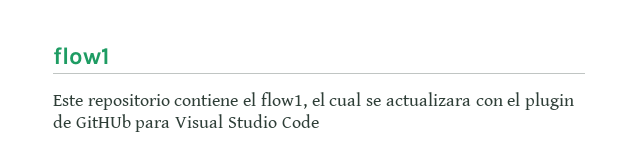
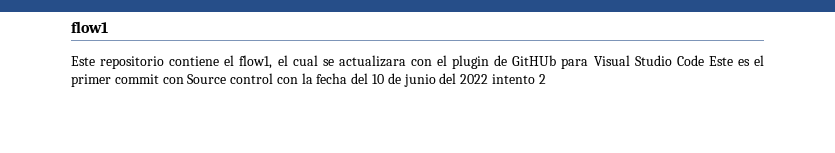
(319, 121) none -> [708,55,765,66] [71,73,546,87] Este es el primer commit con Source control con la fecha del 10 de junio del 2022 intento 2

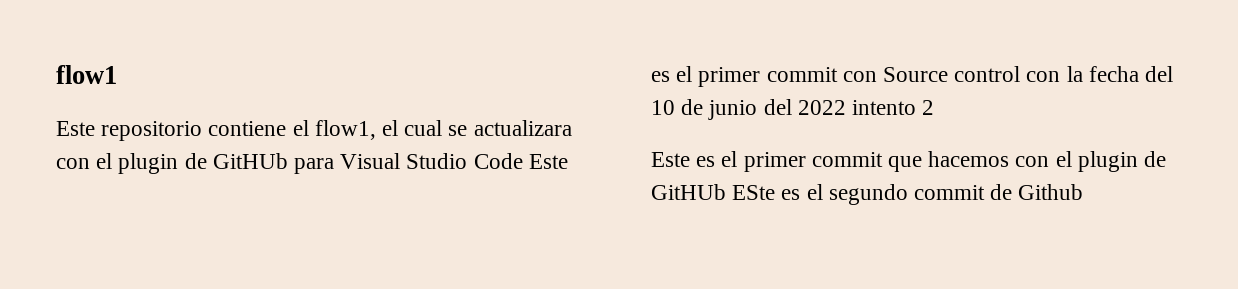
(546, 79) none -> [651,151,1167,172] [651,184,1084,205] // Este es el primer commit que hacemos con el plugin de GitHUb ESte es el segundo commit de Github

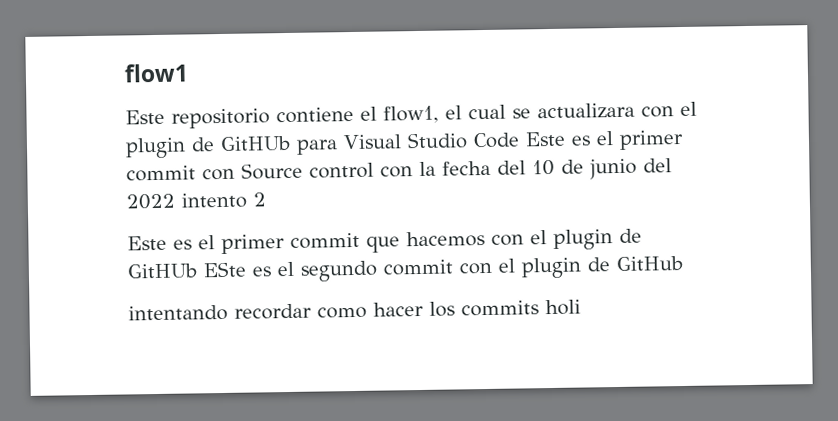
[990,184,1084,200] de Github -> [459,256,683,279] [128,299,581,322] con el plugin de GitHub // intentando recordar como hacer los commits holi

